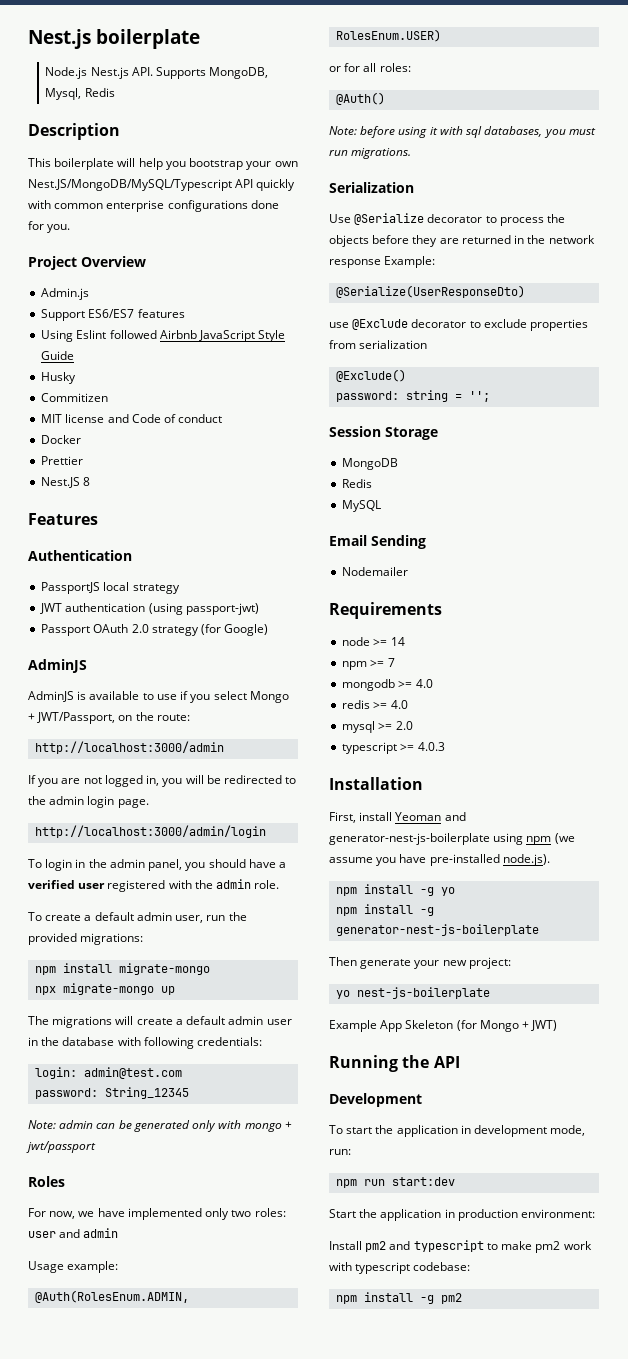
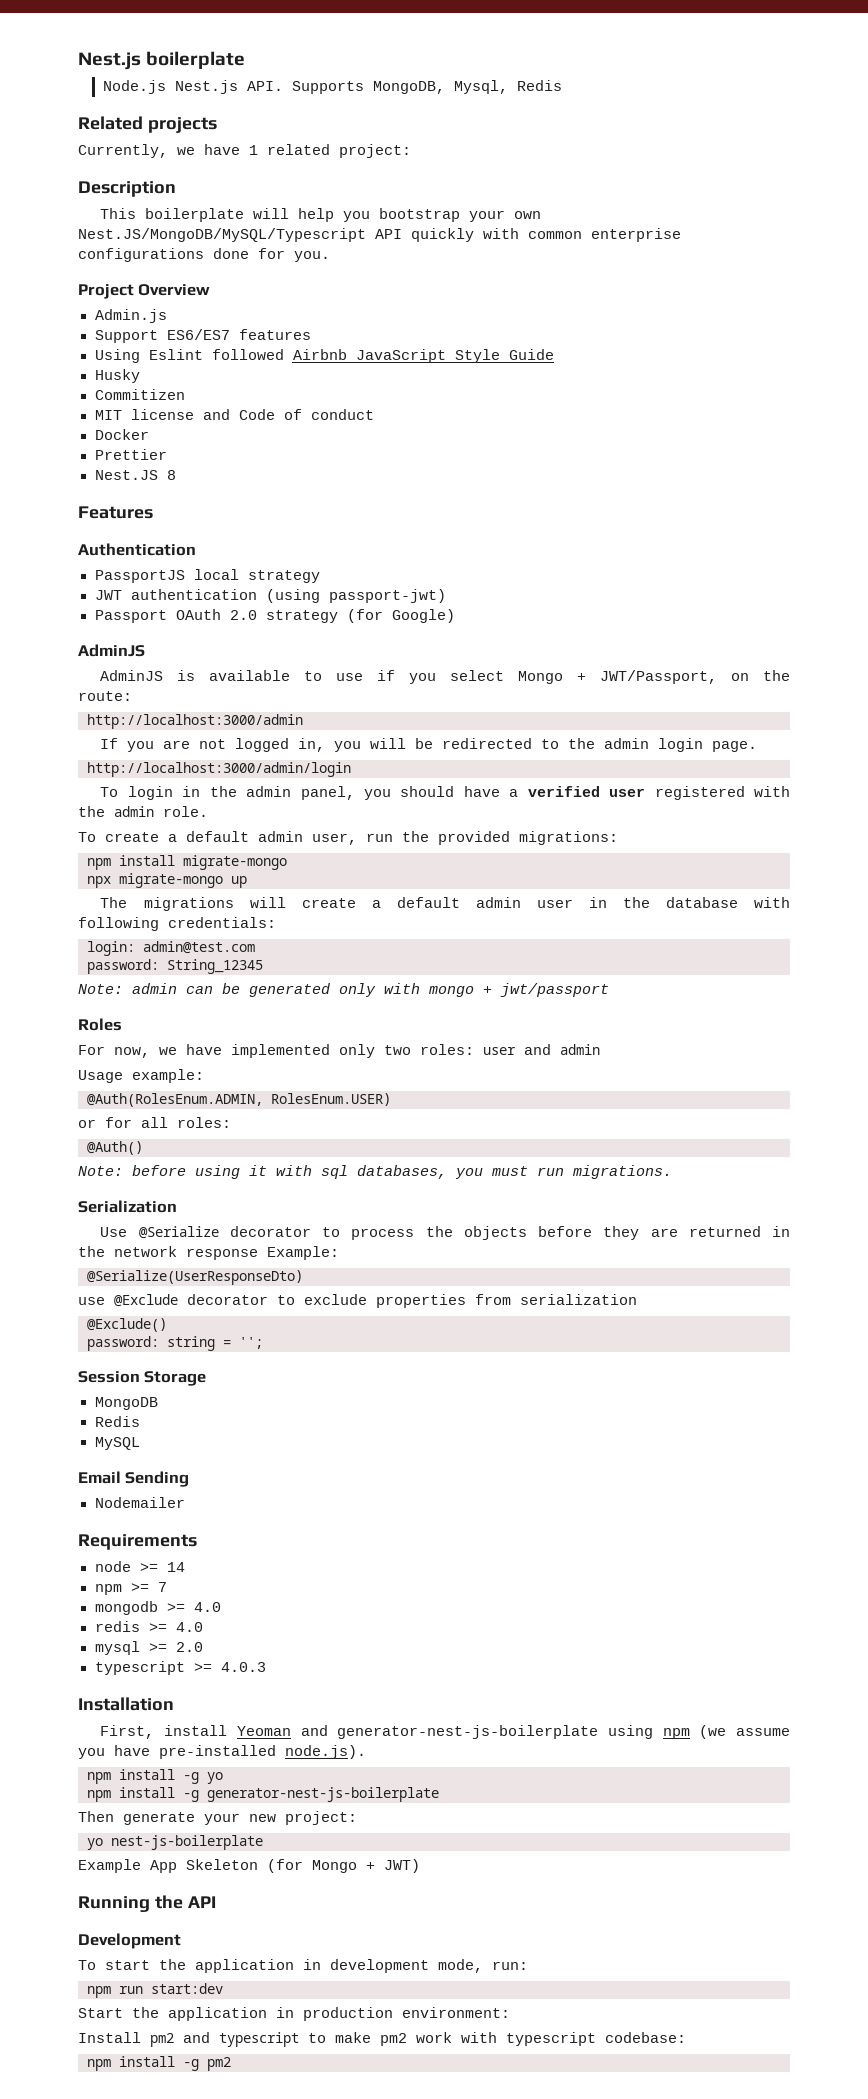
(115, 92) none -> [78,116,217,133] [78,144,411,158] // Related projects // Currently, we have 1 related project:

